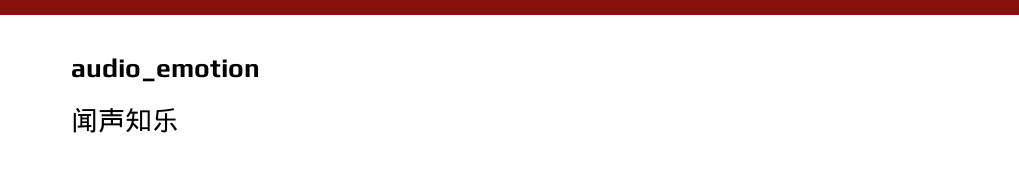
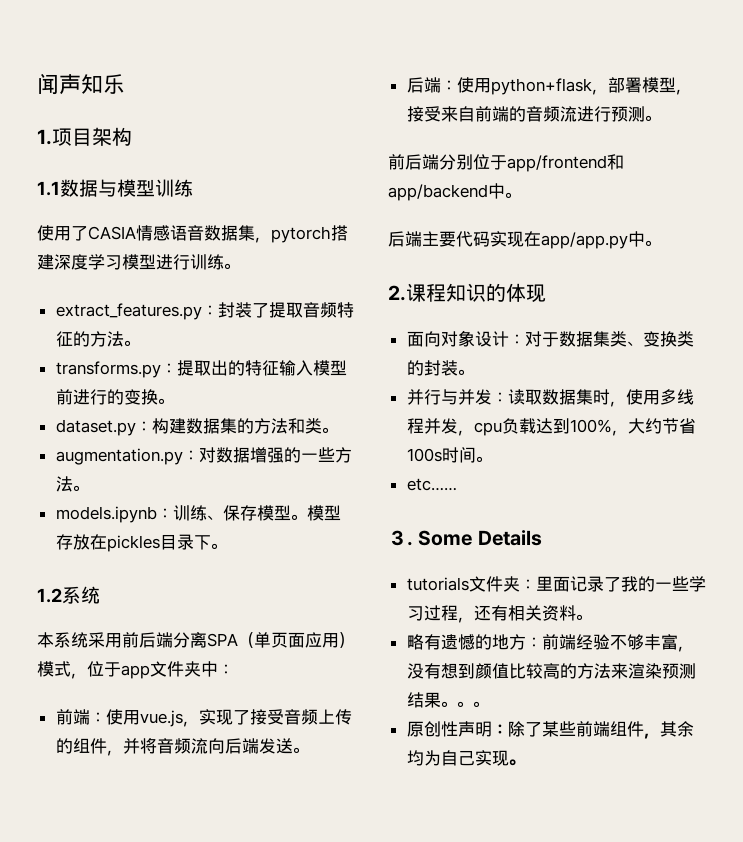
[71,58,260,82] audio_emotion // -> (37, 84) none
(179, 120) none -> [37,127,132,146] [37,179,193,197] [37,225,348,243] [37,254,240,270] [55,302,354,320] [55,331,140,347] [55,360,347,378] [55,389,174,405] [55,418,338,436] [55,447,352,465] [55,476,89,492] [55,505,341,523] [55,534,227,552] [37,586,100,604] [37,632,355,648] [37,661,234,679] [55,709,352,727] [55,738,309,756] [406,77,692,95] [406,106,661,122] [388,154,624,172] [388,183,521,201] [388,231,661,249] [388,283,546,303] [406,330,694,347] [406,360,474,376] [406,389,694,407] [406,418,696,436] [406,447,492,463] [406,478,457,491] [388,530,542,546] [406,576,706,592] [406,605,592,623] [406,634,694,652] [406,663,696,679] [406,692,489,708] [406,721,694,739] [406,750,525,766] // 1.项目架构 // 1.1数据与模型训练 // 使用了CASIA情感语音数据集，pytorch搭建深度学习模型进行训练。 // extract_features.py：封装了提取音频特征的方法。 // transforms.py：提取出的特征输入模型前进行的变换。 // dataset.py：构建数据集的方法和类。 // augmentation.py：对数据增强的一些方法。 // models.ipynb：训练、保存模型。模型存放在pickles目录下。 // 1.2系统 // 本系统采用前后端分离SPA（单页面应用）模式，位于app文件夹中： // 前端：使用vue.js，实现了接受音频上传的组件，并将音频流向后端发送。 // 后端：使用python+flask，部署模型，接受来自前端的音频流进行预测。 // 前后端分别位于app/frontend和app/backend中。 // 后端主要代码实现在app/app.py中。 // 2.课程知识的体现 // 面向对象设计：对于数据集类、变换类的封装。 // 并行与并发：读取数据集时，使用多线程并发，cpu负载达到100%，大约节省100s时间。 // etc…… // ３. Some Details // tutorials文件夹：里面记录了我的一些学习过程，还有相关资料。 // 略有遗憾的地方：前端经验不够丰富，没有想到颜值比较高的方法来渲染预测结果。。。 // 原创性声明：除了某些前端组件，其余均为自己实现。

